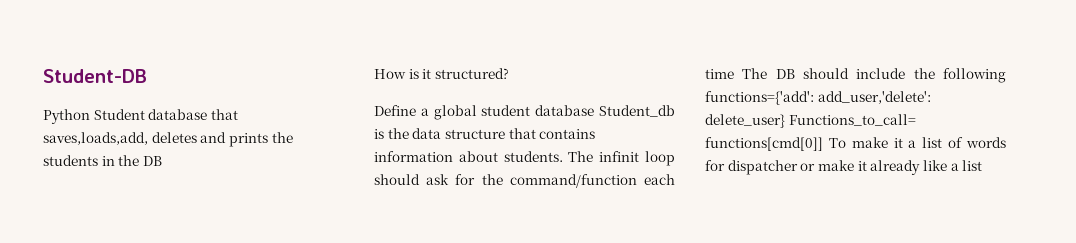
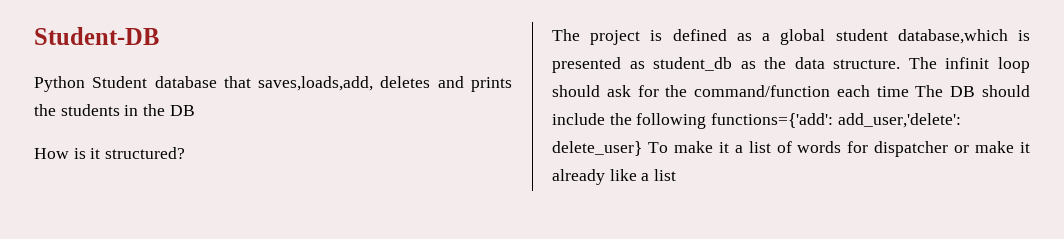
[374,105,675,120] [374,128,596,139] [374,151,563,162] Define a global student database Student_db is the data structure that contains information about students. -> [552,29,1030,45] [552,57,901,73] The project is defined as a global student database,which is presented as student_db as the data structure.
[788,114,916,126] [705,137,823,151] Functions_to_call= functions[cmd[0]] -> (642, 148) none

